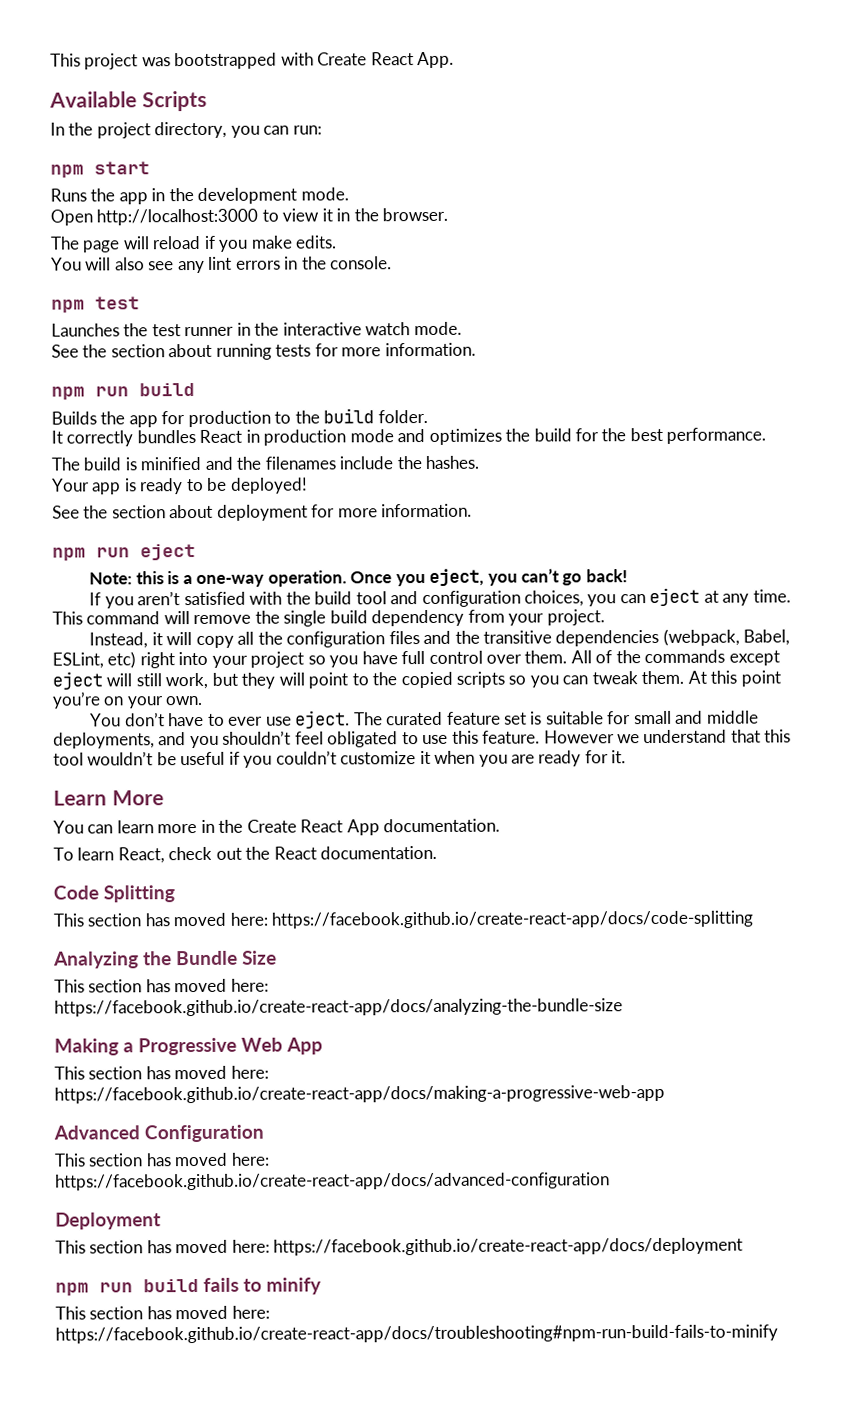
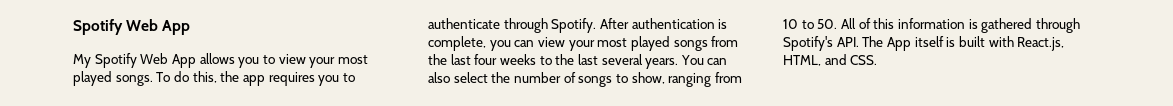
[50,51,455,70] [49,90,207,112] [50,121,322,139] [50,161,150,178] [50,187,349,205] [50,207,449,226] [50,235,338,253] [51,256,393,274] [51,296,140,313] [51,321,462,337] [51,342,476,360] [51,383,195,400] [51,408,428,428] [51,427,767,447] [51,455,480,471] [52,477,308,495] [52,503,473,521] [52,544,196,561] [89,568,628,588] [89,587,791,609] [52,609,605,627] [89,628,791,649] [52,649,780,669] [52,670,781,690] [52,691,204,709] [90,710,759,729] [53,729,792,749] [53,750,627,768] [53,790,164,806] [53,818,501,836] [53,845,438,864] [53,885,175,903] [53,910,754,929] [53,950,277,969] [54,978,269,993] [54,998,623,1017] [54,1037,323,1056] [54,1065,269,1080] [54,1084,665,1104] [53,1124,264,1143] [54,1152,270,1167] [55,1172,610,1191] [55,1212,161,1230] [55,1237,744,1256] [55,1277,322,1296] [55,1305,270,1320] [55,1324,778,1344] This project was bootstrapped with Create React App. // Available Scripts // In the project directory, you can run: // npm start // Runs the app in the development mode. // Open http://localhost:3000 to view it in the browser. // The page will reload if you make edits. // You will also see any lint errors in the console. // npm test // Launches the test runner in the interactive watch mode. // See the section about running tests for more information. // npm run build // Builds the app for production to the build folder. // It correctly bundles React in production mode and optimizes the build for the best performance. // The build is minified and the filenames include the hashes. // Your app is ready to be deployed! // See the section about deployment for more information. // npm run eject // Note: this is a one-way operation. Once you eject, you can’t go back! // If you aren’t satisfied with the build tool and configuration choices, you can eject at any time. This command will remove the single build dependency from your project. // Instead, it will copy all the configuration files and the transitive dependencies (webpack, Babel, ESLint, etc) right into your project so you have full control over them. All of the commands except eject will still work, but they will point to the copied scripts so you can tweak them. At this point you’re on your own. // You don’t have to ever use eject. The curated feature set is suitable for small and middle deployments, and you shouldn’t feel obligated to use this feature. However we understand that this tool wouldn’t be useful if you couldn’t customize it when you are ready for it. // Learn More // You can learn more in the Create React App documentation. // To learn React, check out the React documentation. // Code Splitting // This section has moved here: https://facebook.github.io/create-react-app/docs/code-splitting // Analyzing the Bundle Size // This section has moved here: https://facebook.github.io/create-react-app/docs/analyzing-the-bundle-size // Making a Progressive Web App // This section has moved here: https://facebook.github.io/create-react-app/docs/making-a-progressive-web-app // Advanced Configuration // This section has moved here: https://facebook.github.io/create-react-app/docs/advanced-configuration // Deployment // This section has moved here: https://facebook.github.io/create-react-app/docs/deployment // npm run build fails to minify // This section has moved here: https://facebook.github.io/create-react-app/docs/troubleshooting#npm-run-build-fails-to-minify -> [73,19,191,35] [73,53,368,68] [73,71,355,86] [428,18,728,33] [428,36,739,51] [428,54,728,69] [428,72,742,87] [783,18,1080,33] [783,36,1065,51] [783,54,878,66] Spotify Web App // My Spotify Web App allows you to view your most played songs. To do this, the app requires you to authenticate through Spotify. After authentication is complete, you can view your most played songs from the last four weeks to the last several years. You can also select the number of songs to show, ranging from 10 to 50. All of this information is gathered through Spotify's API. The App itself is built with React.js, HTML, and CSS.

